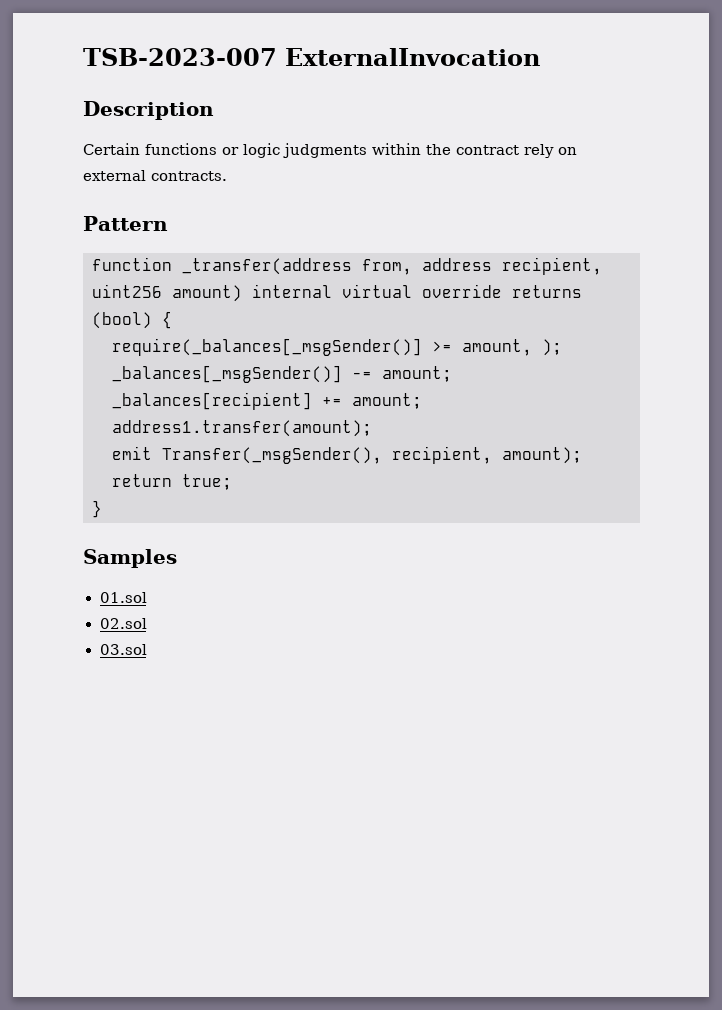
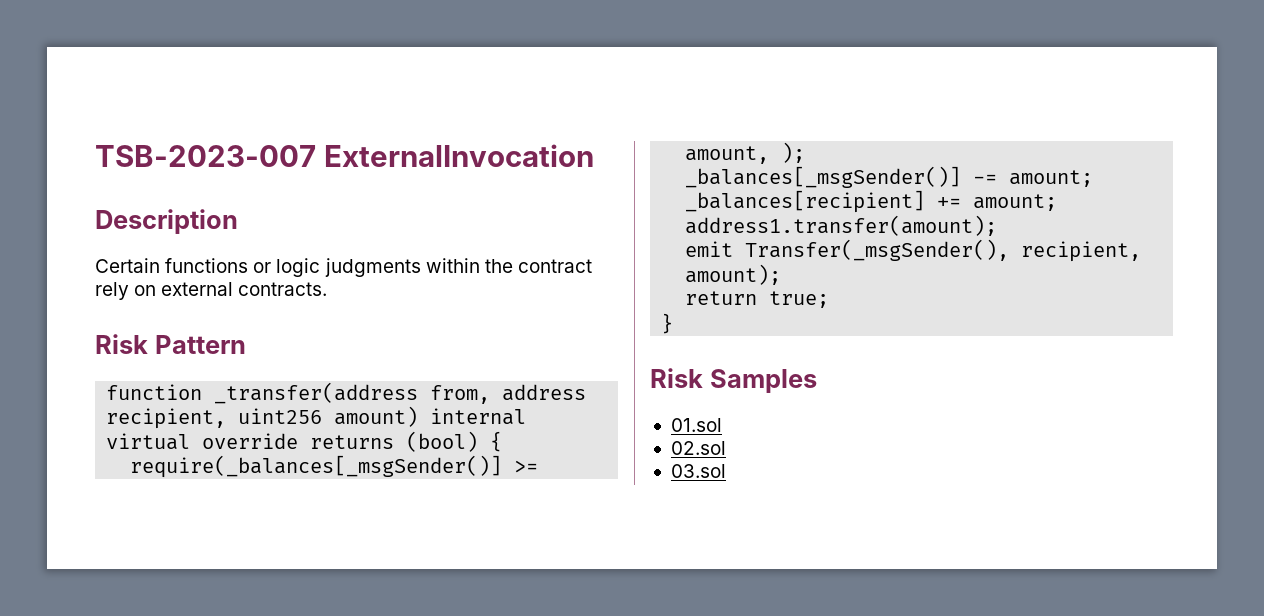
(227, 176) none -> [95,334,148,354] Risk
(102, 509) none -> [650,368,703,388] Risk

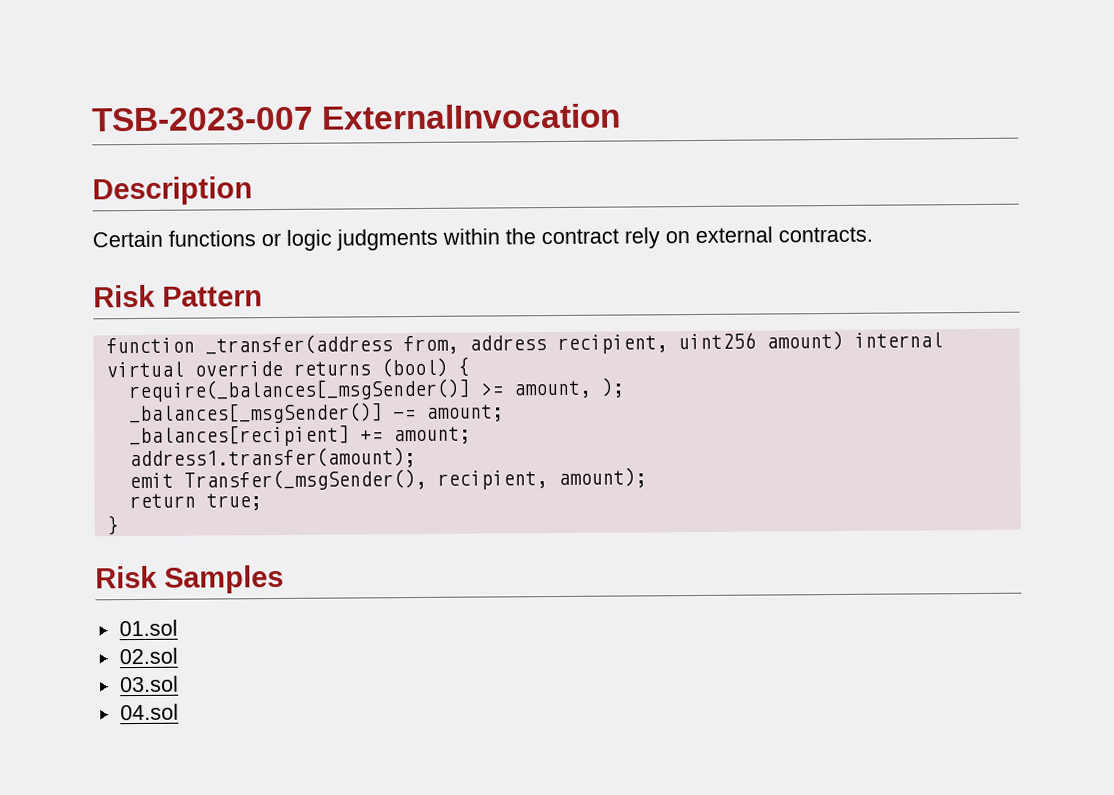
(726, 471) none -> [119,703,179,721] // 04.sol

